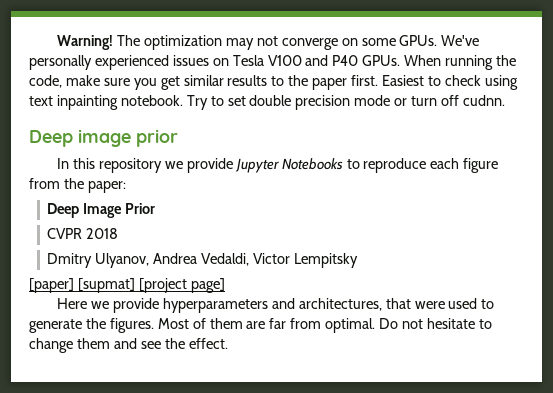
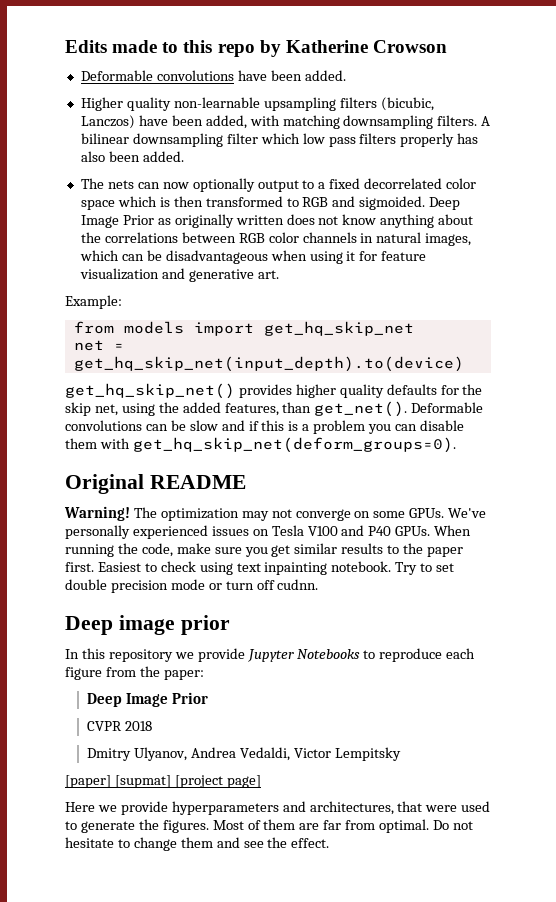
(57, 42) none -> [65,40,447,57] [80,70,346,81] [80,97,434,111] [80,115,491,129] [80,133,479,147] [80,151,184,162] [80,178,477,192] [80,196,461,210] [80,214,474,228] [80,232,472,246] [79,250,427,264] [79,268,279,282] [65,295,122,309] [73,321,414,336] [73,340,124,351] [73,356,464,372] [65,383,483,399] [65,401,484,417] [65,420,464,434] [65,437,456,453] [65,474,246,494] Edits made to this repo by Katherine Crowson // Deformable convolutions have been added. // Higher quality non-learnable upsampling filters (bicubic, Lanczos) have been added, with matching downsampling filters. A bilinear downsampling filter which low pass filters properly has also been added. // The nets can now optionally output to a fixed decorrelated color space which is then transformed to RGB and sigmoided. Deep Image Prior as originally written does not know anything about the correlations between RGB color channels in natural images, which can be disadvantageous when using it for feature visualization and generative art. // Example: // from models import get_hq_skip_net // net = get_hq_skip_net(input_depth).to(device) // get_hq_skip_net() provides higher quality defaults for the skip net, using the added features, than get_net(). Deformable convolutions can be slow and if this is a problem you can disable them with get_hq_skip_net(deform_groups=0). // Original README //

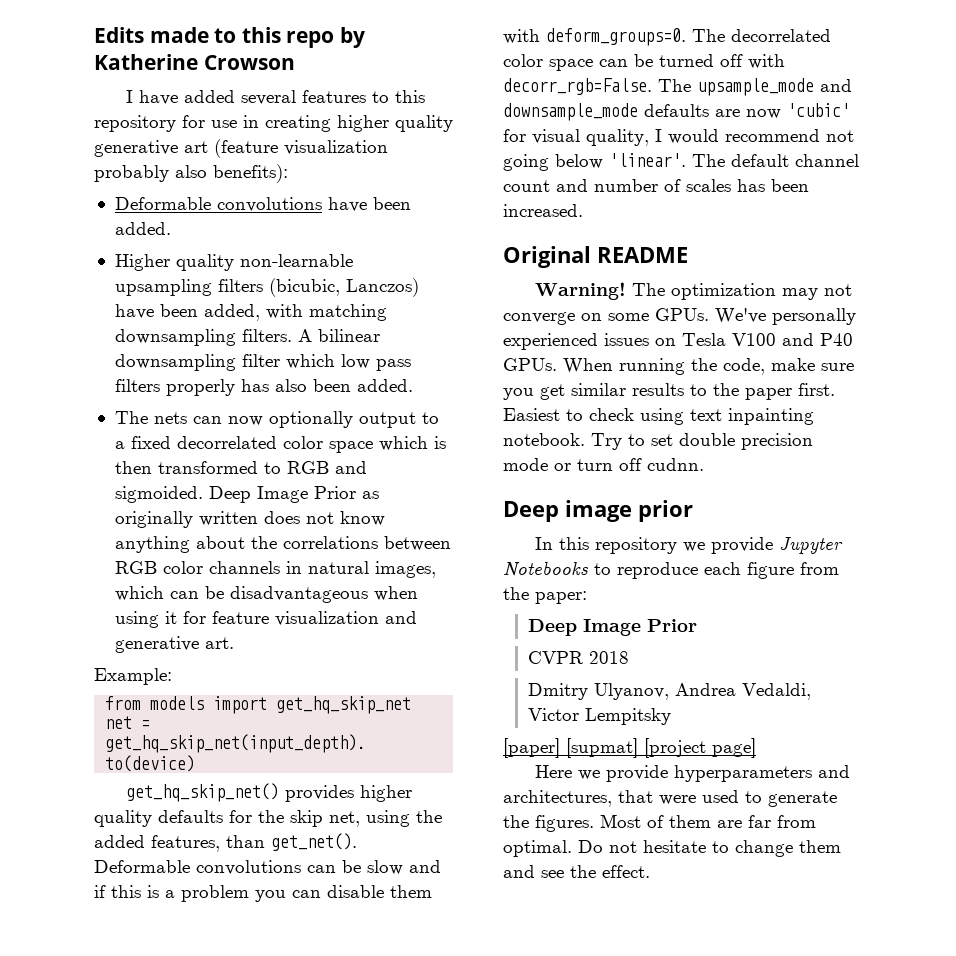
(447, 46) none -> [125,90,425,105] [94,115,453,132] [94,139,388,158] [94,164,288,183] // I have added several features to this repository for use in creating higher quality generative art (feature visualization probably also benefits):
[132,437,456,453] get_hq_skip_net(deform_groups=0). -> [546,28,831,46] [503,54,785,71] [503,78,852,96] [503,103,850,121] [503,129,854,146] [503,153,859,171] [503,179,809,192] [503,204,583,217] deform_groups=0. The decorrelated color space can be turned off with decorr_rgb=False. The upsample_mode and downsample_mode defaults are now 'cubic' for visual quality, I would recommend not going below 'linear'. The default channel count and number of scales has been increased.

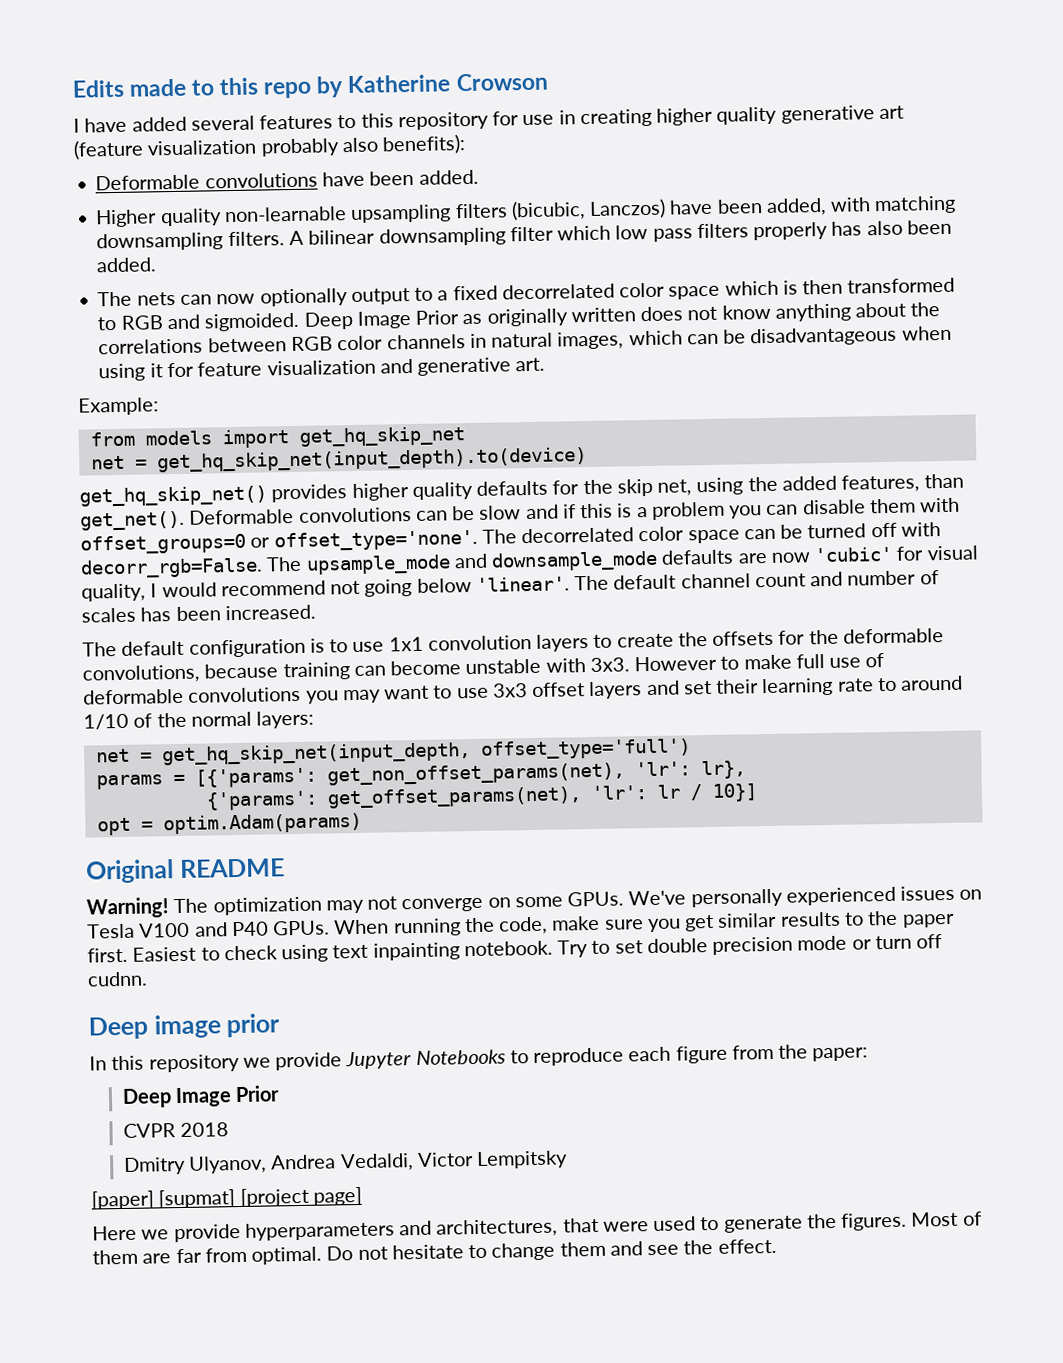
[546,28,686,46] deform_groups=0. -> [80,529,478,555] offset_groups=0 or offset_type='none'.
(583, 210) none -> [82,628,944,658] [82,653,885,684] [83,675,964,705] [83,710,315,730] [95,738,691,766] [95,760,746,790] [205,783,758,811] [96,812,362,836] // The default configuration is to use 1x1 convolution layers to create the offsets for the deformable convolutions, because training can become unstable with 3x3. However to make full use of deformable convolutions you may want to use 3x3 offset layers and set their learning rate to around 1/10 of the normal layers: // net = get_hq_skip_net(input_depth, offset_type='full') // params = [{'params': get_non_offset_params(net), 'lr': lr}, // {'params': get_offset_params(net), 'lr': lr / 10}] // opt = optim.Adam(params)

